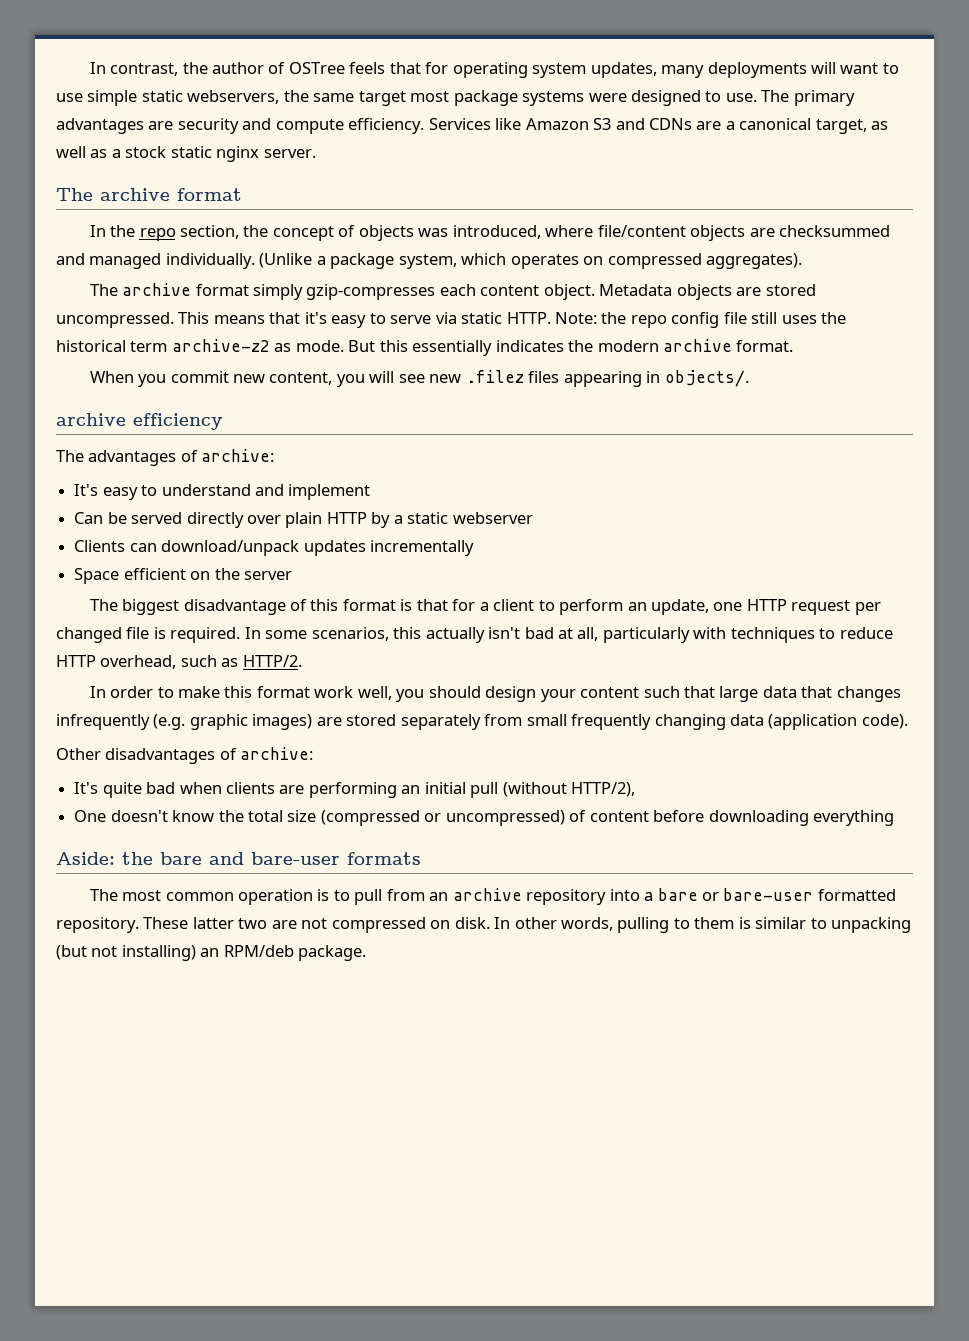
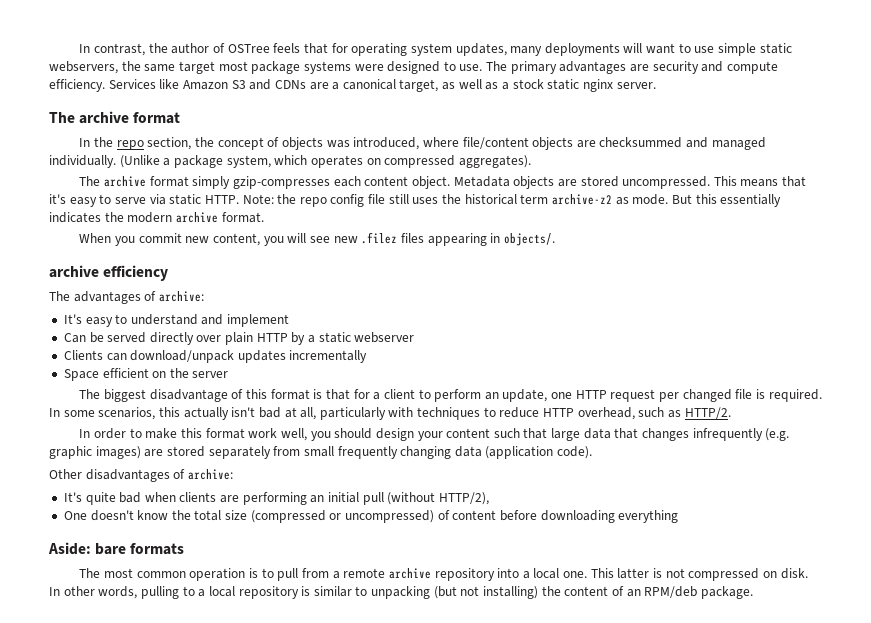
[122,852,340,865] the bare and bare-user -> [95,543,127,555] bare
[429,892,449,901] an -> [332,568,386,579] a remote
[657,888,896,901] [56,917,297,933] bare or bare-user formatted repository. These latter two are -> [533,568,663,579] local one. This latter is
[694,917,735,929] them -> [198,586,299,599] a local repository
(196, 953) none -> [541,586,624,596] the content of

